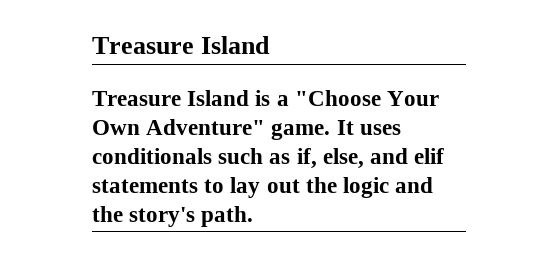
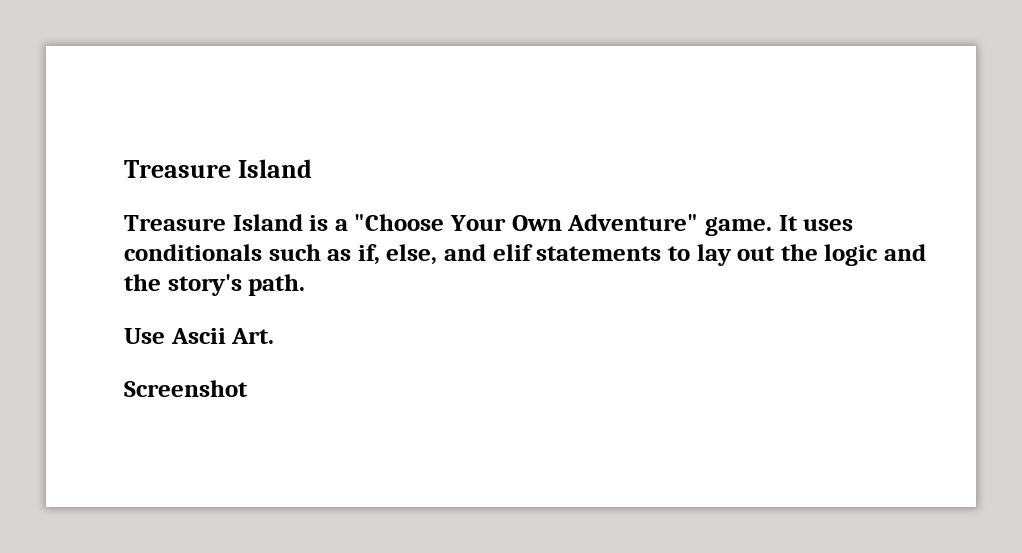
(254, 216) none -> [124,328,275,344] [124,380,248,397] // Use Ascii Art. // Screenshot

